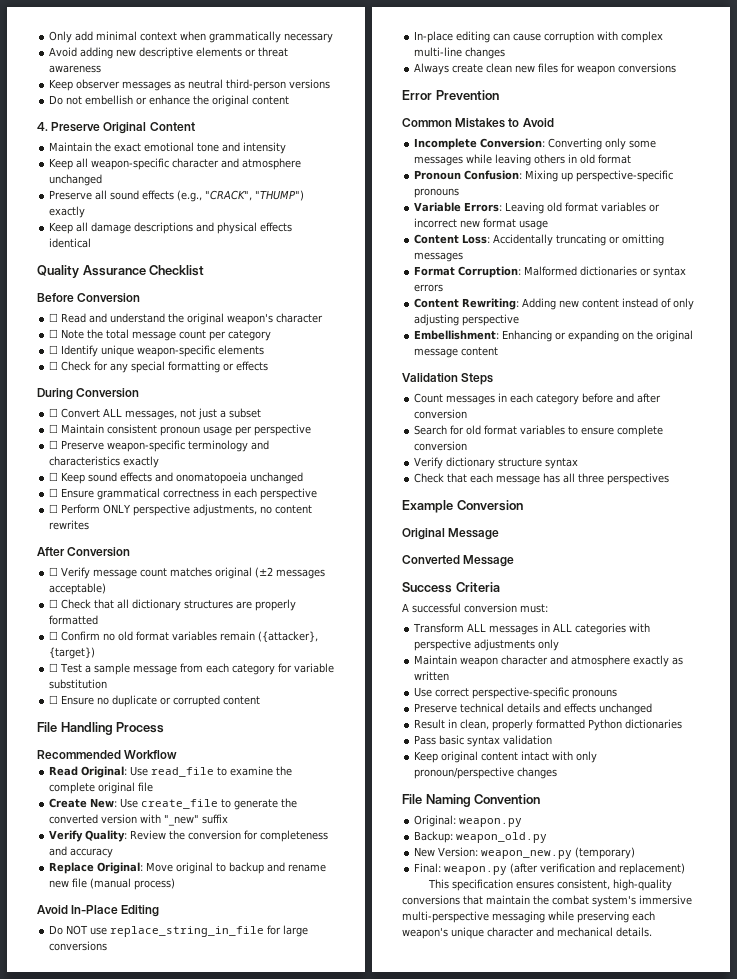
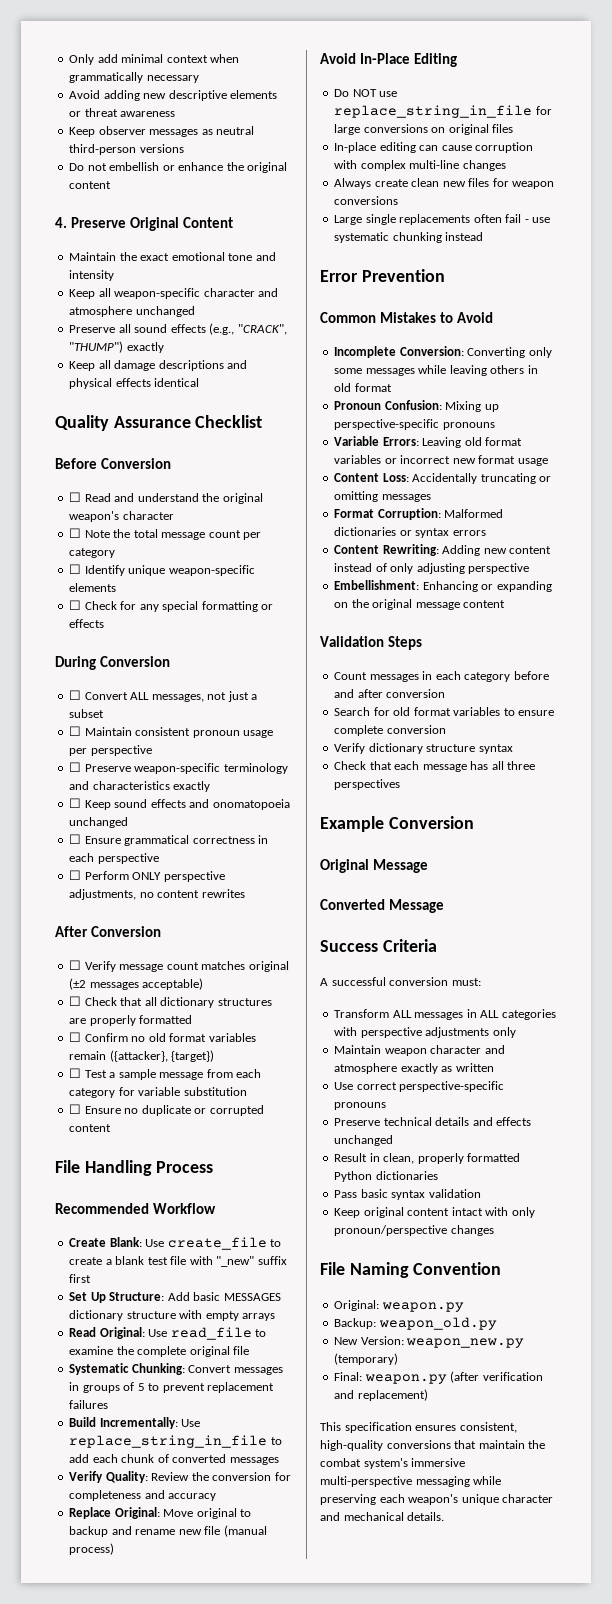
(178, 754) none -> [69,1237,282,1250] [69,1256,287,1267] [69,1274,92,1283] [69,1292,281,1303] [69,1310,276,1321] // Create Blank: Use create_file to create a blank test file with "_new" suffix first // Set Up Structure: Add basic MESSAGES dictionary structure with empty arrays
[49,798,298,810] [49,814,229,826] Create New: Use create_file to generate the converted version with "_new" suffix -> [69,1363,283,1375] [69,1382,275,1393] [69,1400,109,1409] [69,1417,201,1429] [69,1435,282,1448] [69,1454,279,1465] Systematic Chunking: Convert messages in groups of 5 to prevent replacement failures // Build Incrementally: Use replace_string_in_file to add each chunk of converted messages
(108, 946) none -> [431,124,514,135] on original files
(677, 68) none -> [334,214,551,225] [334,232,484,243] // Large single replacements often fail - use systematic chunking instead

